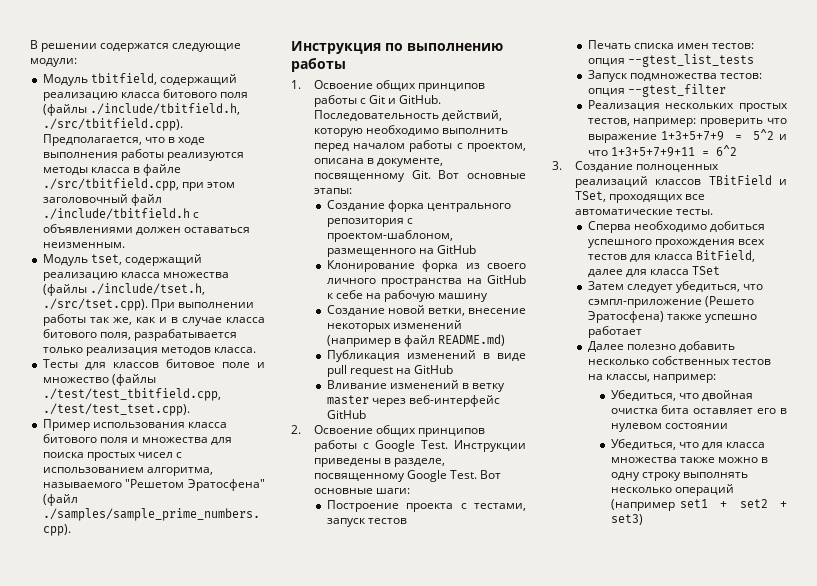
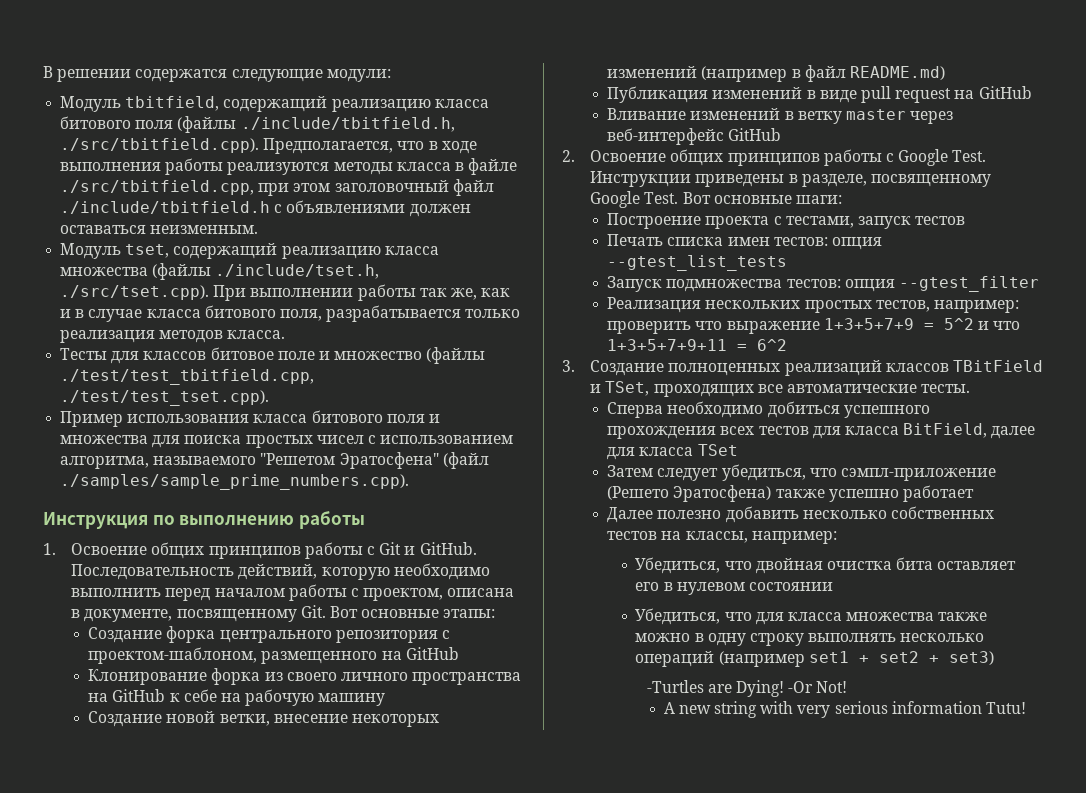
(643, 519) none -> [646,680,848,697] [663,701,1026,718] // -Turtles are Dying! -Or Not! // A new string with very serious information Tutu!

